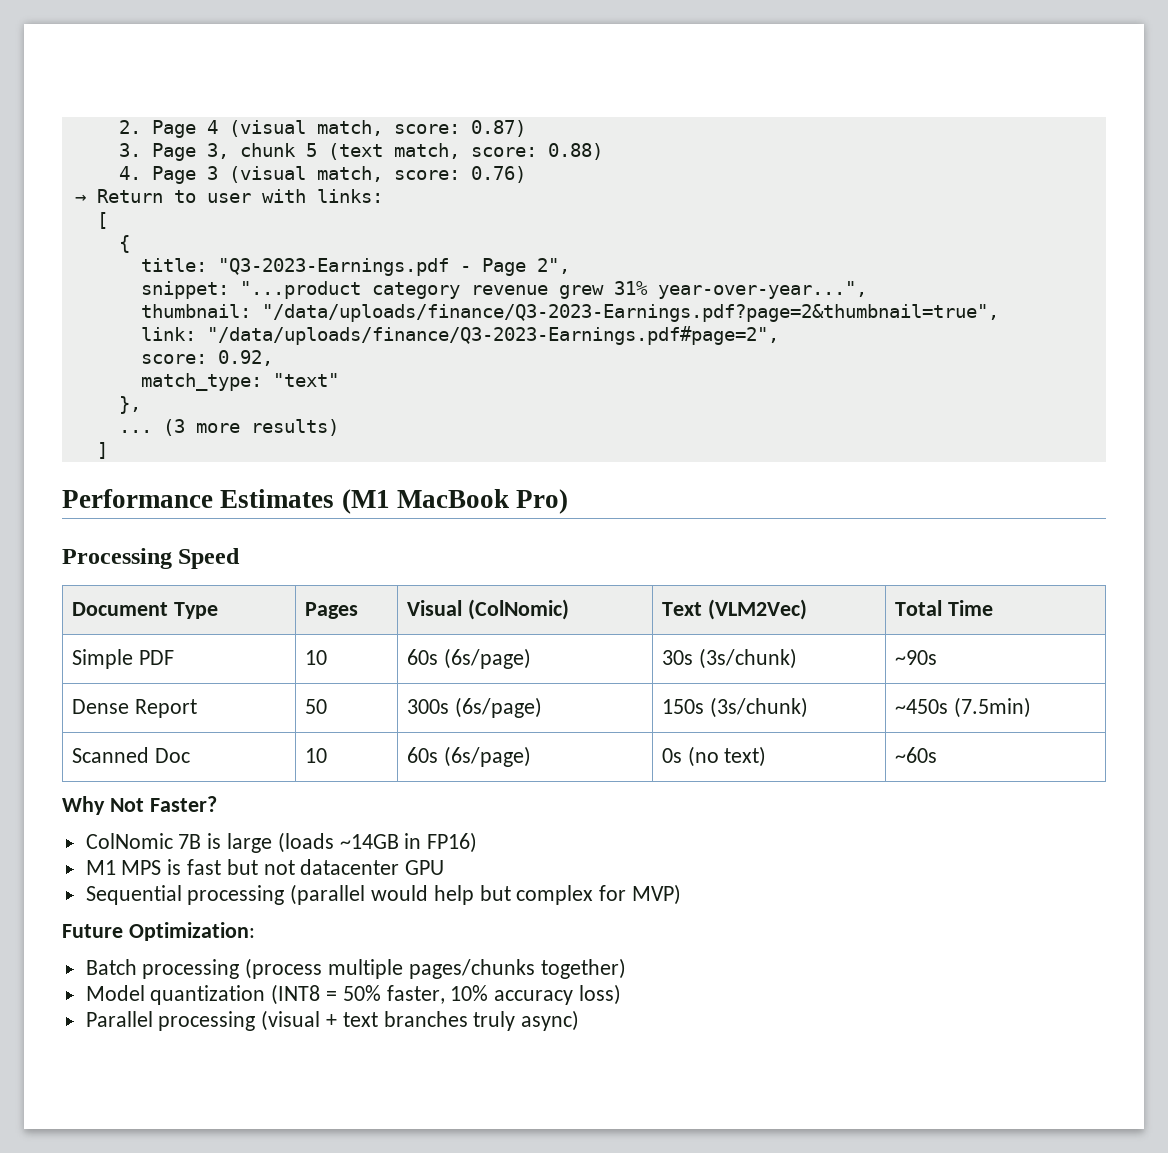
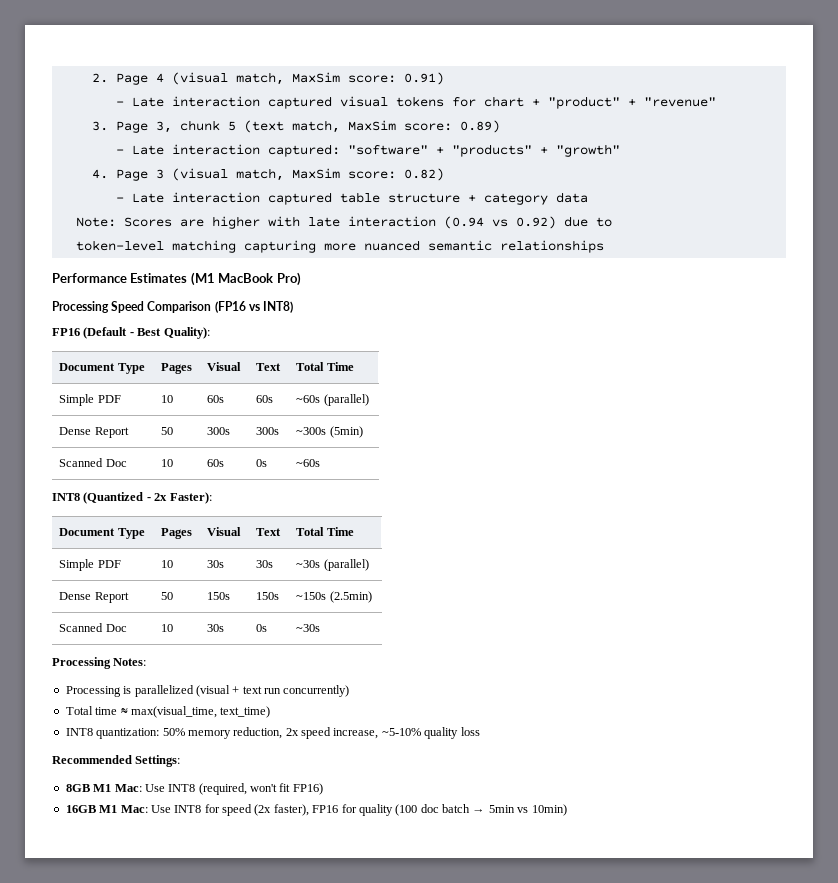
[393,120,526,137] score: 0.87) -> [291,72,444,85] [115,96,716,109] MaxSim score: 0.91) // - Late interaction captured visual tokens for chart + "product" + "revenue"
[470,143,603,160] score: 0.88) -> [347,120,500,133] [115,144,620,157] MaxSim score: 0.89) // - Late interaction captured: "software" + "products" + "growth"
[393,166,526,183] [74,189,383,203] [96,212,108,229] [118,235,130,253] [140,258,570,276] [140,281,867,299] [140,304,999,322] [140,326,779,345] [140,350,273,366] [140,373,339,391] [118,396,141,414] [118,419,339,436] [96,442,108,459] score: 0.76) // → Return to user with links: // [ // { // title: "Q3-2023-Earnings.pdf - Page 2", // snippet: "...product category revenue grew 31% year-over-year...", // thumbnail: "/data/uploads/finance/Q3-2023-Earnings.pdf?page=2&thumbnail=true", // link: "/data/uploads/finance/Q3-2023-Earnings.pdf#page=2", // score: 0.92, // match_type: "text" // }, // ... (3 more results) // ] -> [291,168,444,181] [115,192,588,205] [75,216,612,229] [75,240,604,253] MaxSim score: 0.82) // - Late interaction captured table structure + category data // Note: Scores are higher with late interaction (0.94 vs 0.92) due to // token-level matching capturing more nuanced semantic relationships
[71,602,218,619] [304,602,358,619] [406,599,569,620] [661,599,807,620] // Document Type | Pages | Visual (ColNomic) | Text (VLM2Vec) -> [147,301,294,313] [52,327,210,339] [59,363,145,374] [161,363,193,374] [207,362,242,371] [256,363,282,371] Comparison (FP16 vs INT8) // FP16 (Default - Best Quality): // Document Type | Pages | Visual | Text
[443,648,531,669] [661,648,797,669] [894,650,937,665] (6s/page) | 30s (3s/chunk) | ~90s -> [256,395,274,403] [296,394,369,406] | 60s | ~60s (parallel)
[454,697,542,718] [661,697,808,718] [894,697,1031,718] (6s/page) | 150s (3s/chunk) | ~450s (7.5min) -> [256,427,280,435] [296,426,363,438] | 300s | ~300s (5min)
[443,746,531,767] [661,746,767,767] (6s/page) | 0s (no text) -> [256,459,268,467] | 0s
[62,796,217,815] [85,832,478,853] [85,859,445,875] [85,884,682,905] [62,922,255,941] [85,958,626,979] [85,984,622,1005] [85,1010,580,1031] Why Not Faster? // ColNomic 7B is large (loads ~14GB in FP16) // M1 MPS is fast but not datacenter GPU // Sequential processing (parallel would help but complex for MVP) // Future Optimization: // Batch processing (process multiple pages/chunks together) // Model quantization (INT8 = 50% faster, 10% accuracy loss) // Parallel processing (visual + text branches truly async) -> [52,492,212,504] [59,528,145,539] [161,528,193,539] [207,527,242,536] [256,528,282,536] [296,527,354,536] [59,559,121,571] [161,560,174,568] [207,560,225,568] [256,560,274,568] [296,559,369,571] [59,592,129,603] [161,592,174,600] [207,592,231,600] [256,592,280,600] [296,591,372,603] [59,623,127,632] [161,624,174,632] [207,624,225,632] [256,624,268,632] [296,624,321,632] [52,657,147,669] [65,685,350,697] [65,706,271,718] [65,727,480,739] [52,755,181,767] [65,783,323,795] [65,804,567,816] INT8 (Quantized - 2x Faster): // Document Type | Pages | Visual | Text | Total Time // Simple PDF | 10 | 30s | 30s | ~30s (parallel) // Dense Report | 50 | 150s | 150s | ~150s (2.5min) // Scanned Doc | 10 | 30s | 0s | ~30s // Processing Notes: // Processing is parallelized (visual + text run concurrently) // Total time ≈ max(visual_time, text_time) // INT8 quantization: 50% memory reduction, 2x speed increase, ~5-10% quality loss // Recommended Settings: // 8GB M1 Mac: Use INT8 (required, won't fit FP16) // 16GB M1 Mac: Use INT8 for speed (2x faster), FP16 for quality (100 doc batch → 5min vs 10min)

